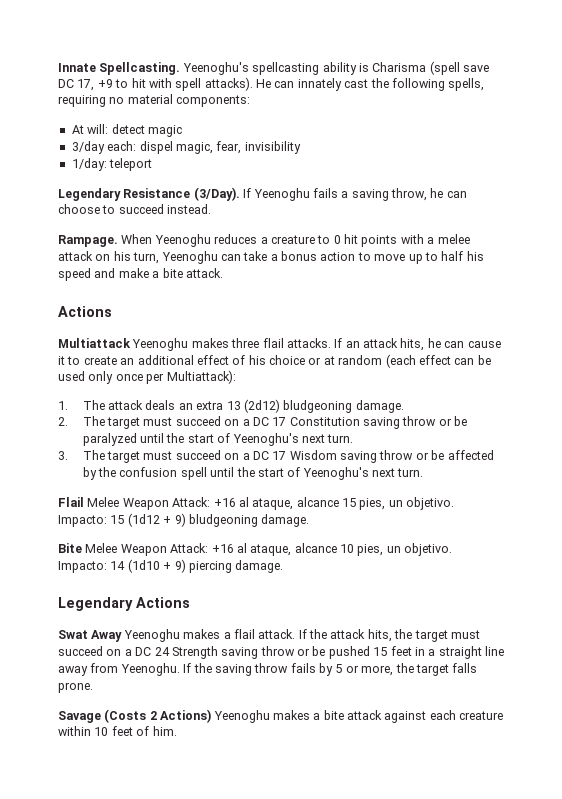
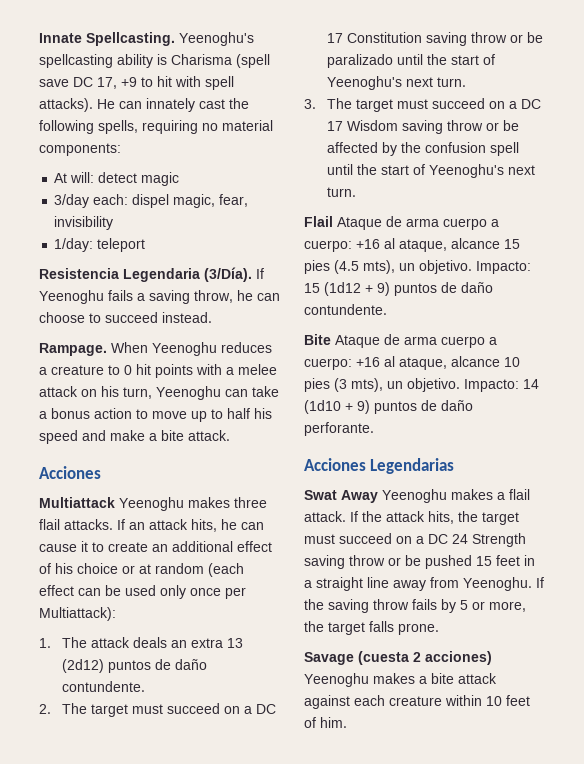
[58,187,240,201] Legendary Resistance (3/Day). -> [39,267,252,282] Resistencia Legendaria (3/Día).
[58,306,112,317] Actions -> [39,466,101,479] Acciones
[283,400,404,413] bludgeoning damage. -> [107,659,207,673] [61,681,145,692] puntos de daño contundente.
[82,433,137,446] paralyzed -> [326,54,393,68] paralizado
[87,497,211,510] Melee Weapon Attack: -> [337,216,499,230] [304,240,352,252] Ataque de arma cuerpo a cuerpo:
[359,498,386,510] pies, -> [304,260,395,274] pies (4.5 mts),
[188,514,310,527] [58,543,209,556] bludgeoning damage. // Bite Melee Weapon Attack: -> [394,282,493,296] [304,304,387,315] [304,334,497,348] [304,358,352,370] puntos de daño contundente. // Bite Ataque de arma cuerpo a cuerpo:
[357,544,384,556] pies, -> [304,378,383,392] pies (3 mts),
[188,560,284,573] [58,597,190,611] piercing damage. // Legendary Actions -> [374,400,473,414] [304,422,374,436] [304,458,455,474] puntos de daño perforante. // Acciones Legendarias
[104,709,212,723] (Costs 2 Actions) -> [358,651,492,665] (cuesta 2 acciones)

